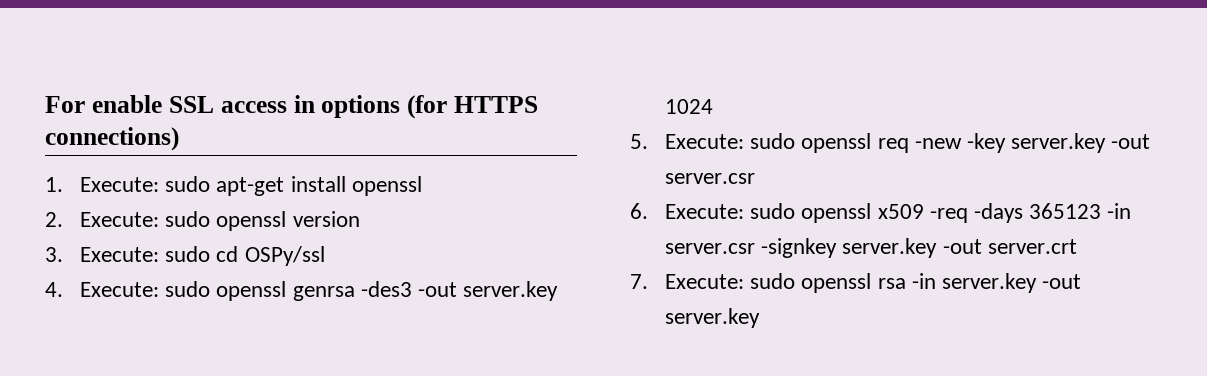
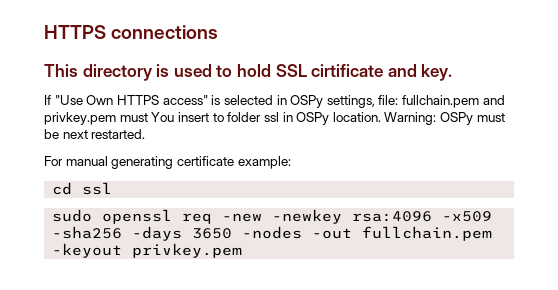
[45,95,539,119] [45,127,179,151] [45,176,422,196] [45,211,360,231] [45,246,325,266] [45,281,559,301] [665,99,714,114] [630,133,1151,153] [665,173,756,184] [630,203,1132,223] [665,238,1077,258] [630,273,1082,293] [665,308,761,328] For enable SSL access in options (for HTTPS connections) // 1. Execute: sudo apt-get install openssl // 2. Execute: sudo openssl version // 3. Execute: sudo cd OSPy/ssl // 4. Execute: sudo openssl genrsa -des3 -out server.key 1024 // 5. Execute: sudo openssl req -new -key server.key -out server.csr // 6. Execute: sudo openssl x509 -req -days 365123 -in server.csr -signkey server.key -out server.crt // 7. Execute: sudo openssl rsa -in server.key -out server.key -> [44,25,219,39] [44,64,453,81] [44,95,505,108] [44,112,505,125] [44,129,146,139] [44,156,291,169] [52,182,113,195] [52,209,493,224] [52,226,493,241] [52,243,243,258] HTTPS connections // This directory is used to hold SSL cirtificate and key. // If "Use Own HTTPS access" is selected in OSPy settings, file: fullchain.pem and privkey.pem must You insert to folder ssl in OSPy location. Warning: OSPy must be next restarted. // For manual generating certificate example: // cd ssl // sudo openssl req -new -newkey rsa:4096 -x509 -sha256 -days 3650 -nodes -out fullchain.pem -keyout privkey.pem

